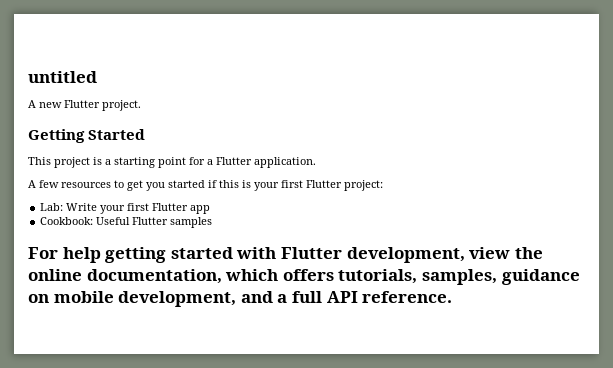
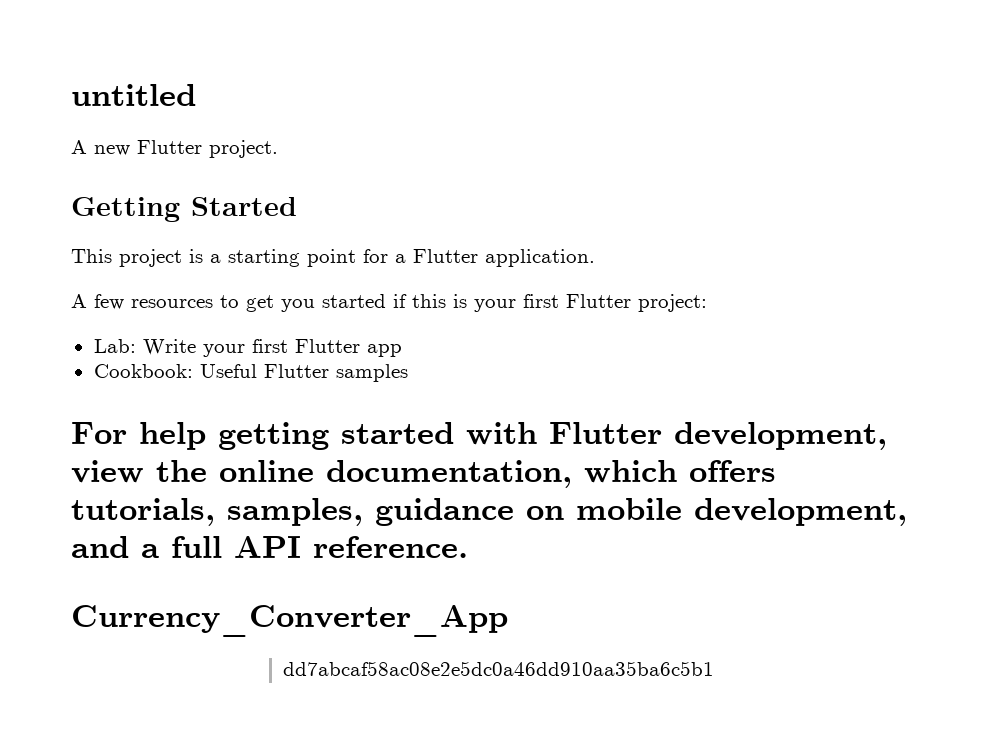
(453, 297) none -> [71,605,508,637] [283,661,715,676] // Currency_Converter_App // dd7abcaf58ac08e2e5dc0a46dd910aa35ba6c5b1

